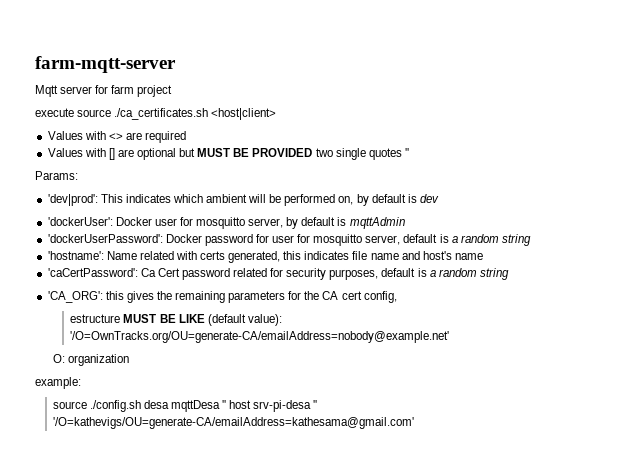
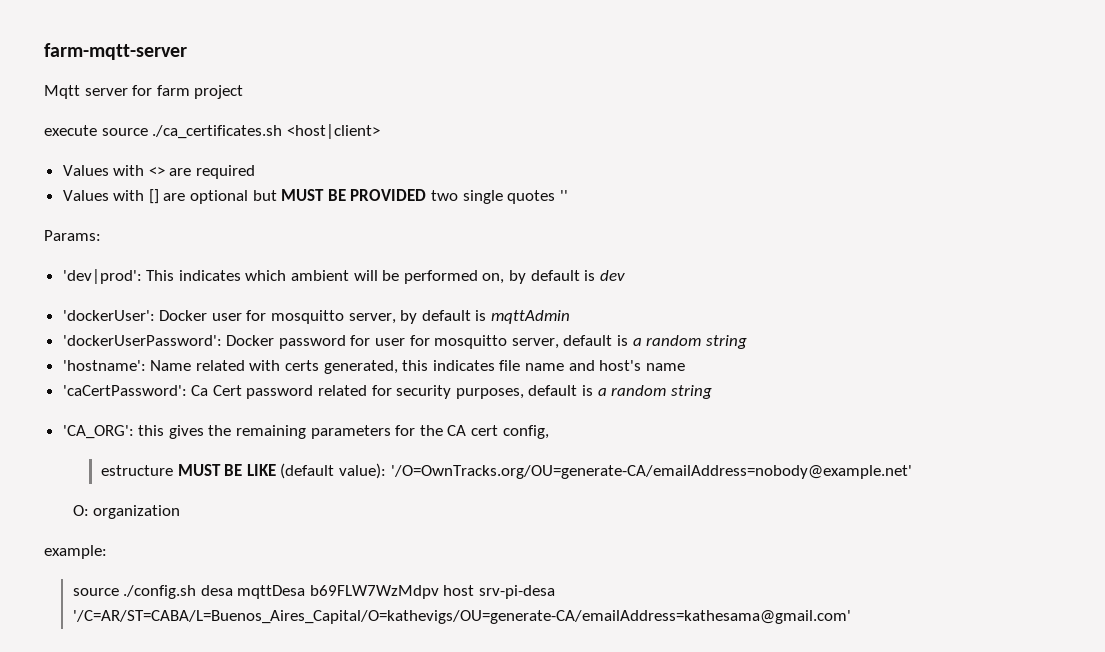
[222,400,227,409] '' -> [309,585,439,599] b69FLW7WzMdpv
[313,400,318,409] [52,417,414,429] '' '/O=kathevigs/OU=generate-CA/emailAddress=kathesama@gmail.com' -> [72,610,851,624] '/C=AR/ST=CABA/L=Buenos_Aires_Capital/O=kathevigs/OU=generate-CA/emailAddress=kathesama@gmail.com'

